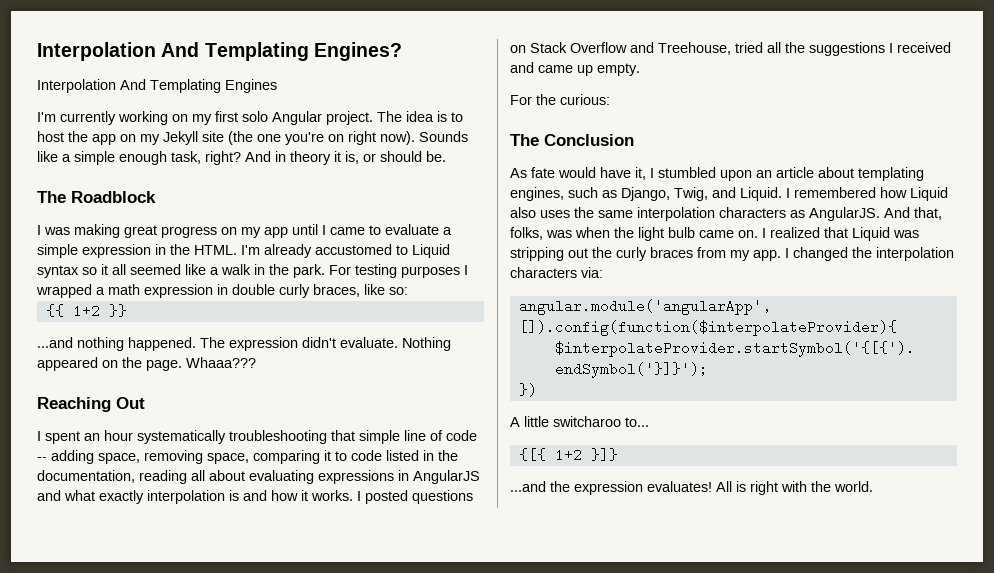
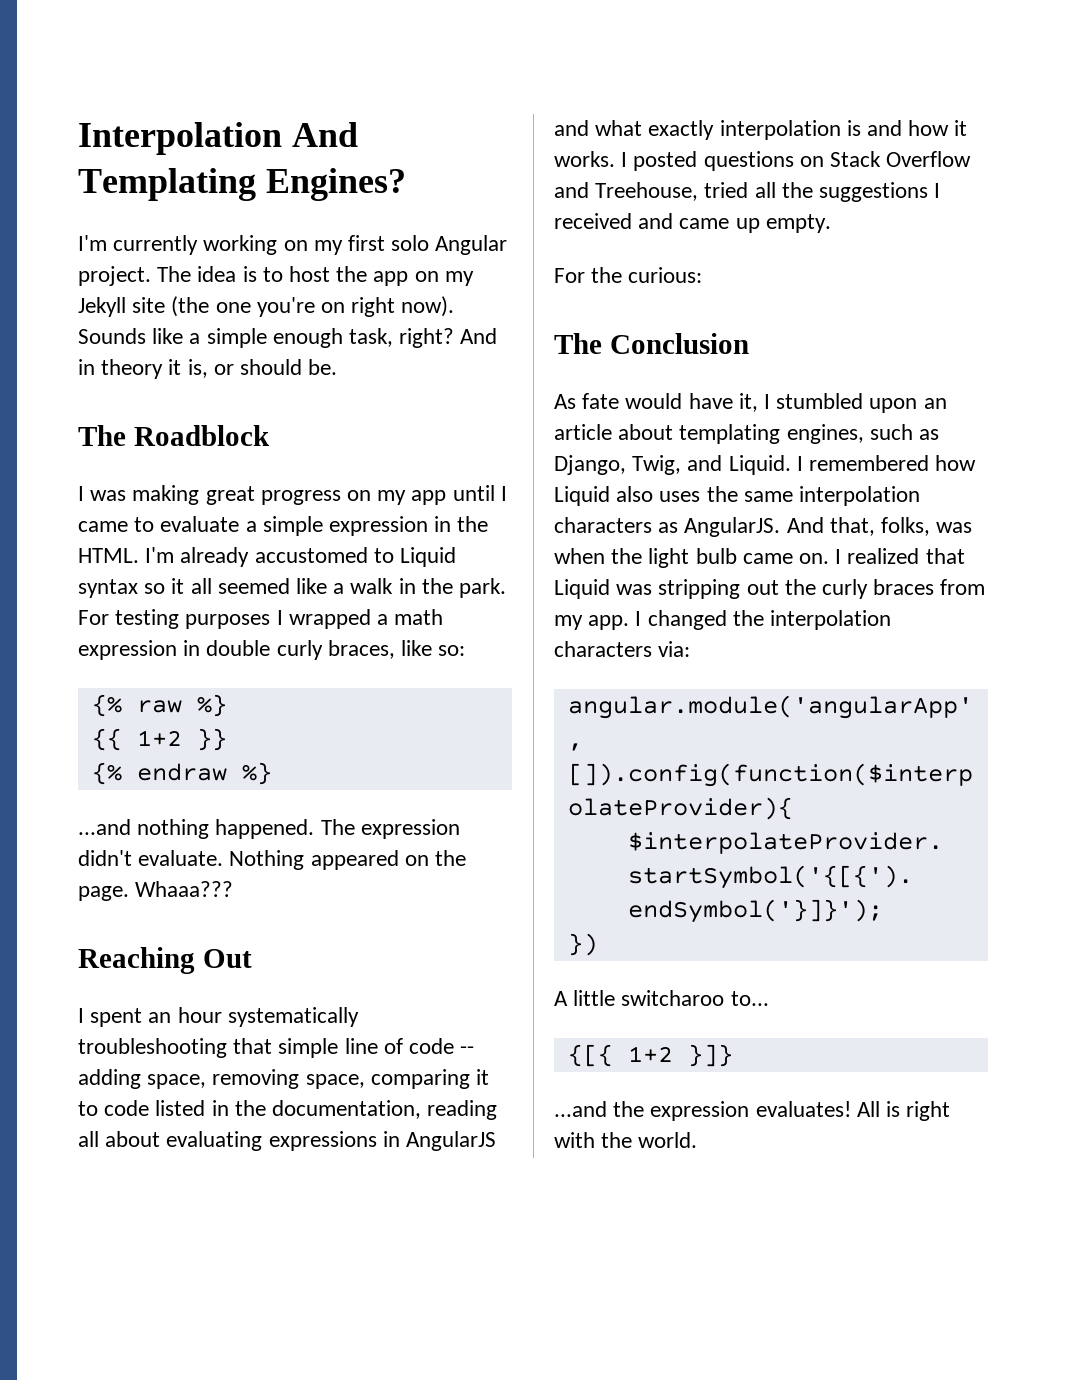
[37,79,277,93] // Interpolation And Templating Engines -> (406, 184) none
(408, 291) none -> [91,694,227,717] // {% raw %}
(127, 310) none -> [91,762,272,785] // {% endraw %}

